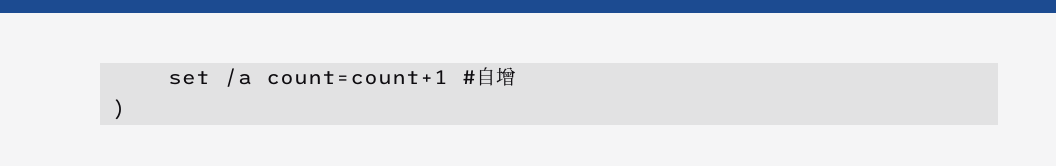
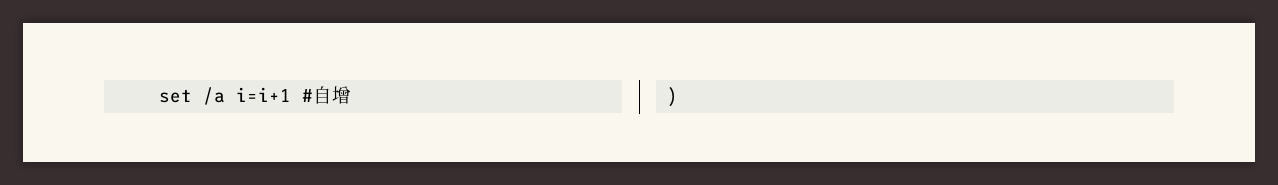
[266,70,448,85] count=count+1 -> [235,87,291,102] i=i+1

